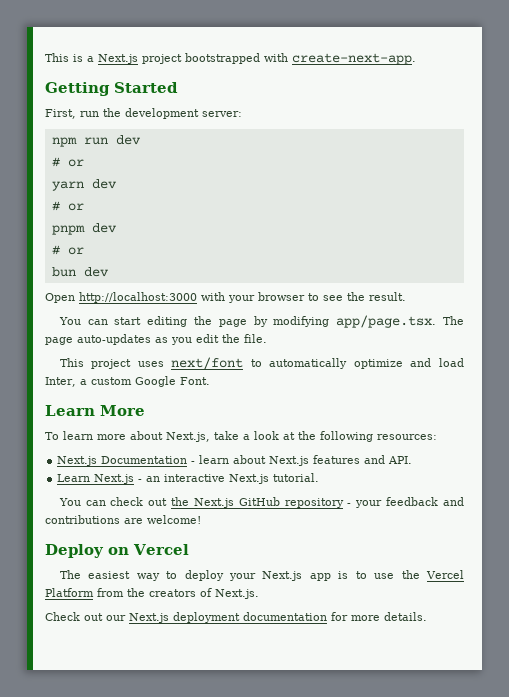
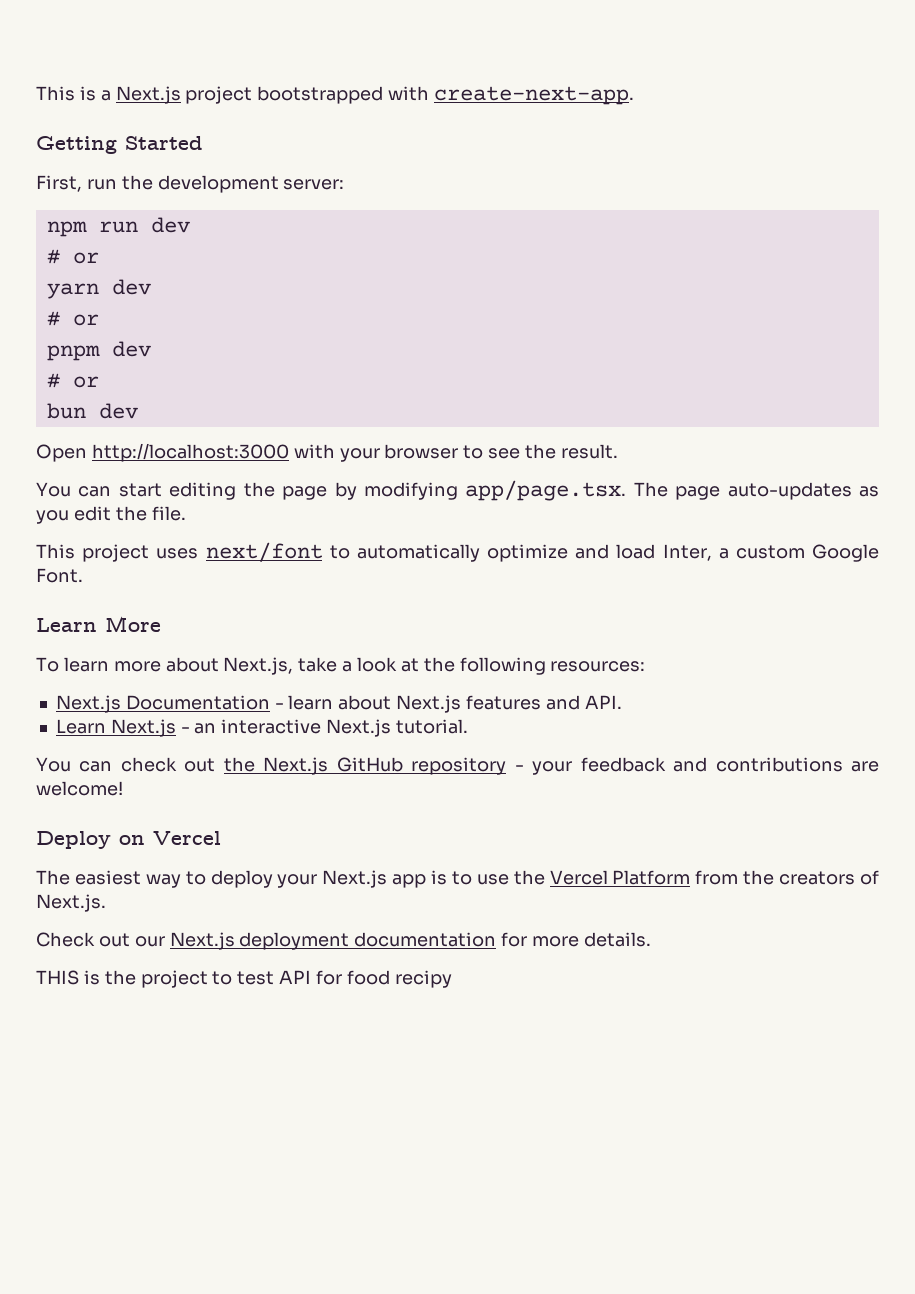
(427, 616) none -> [36,970,452,988] // THIS is the project to test API for food recipy

